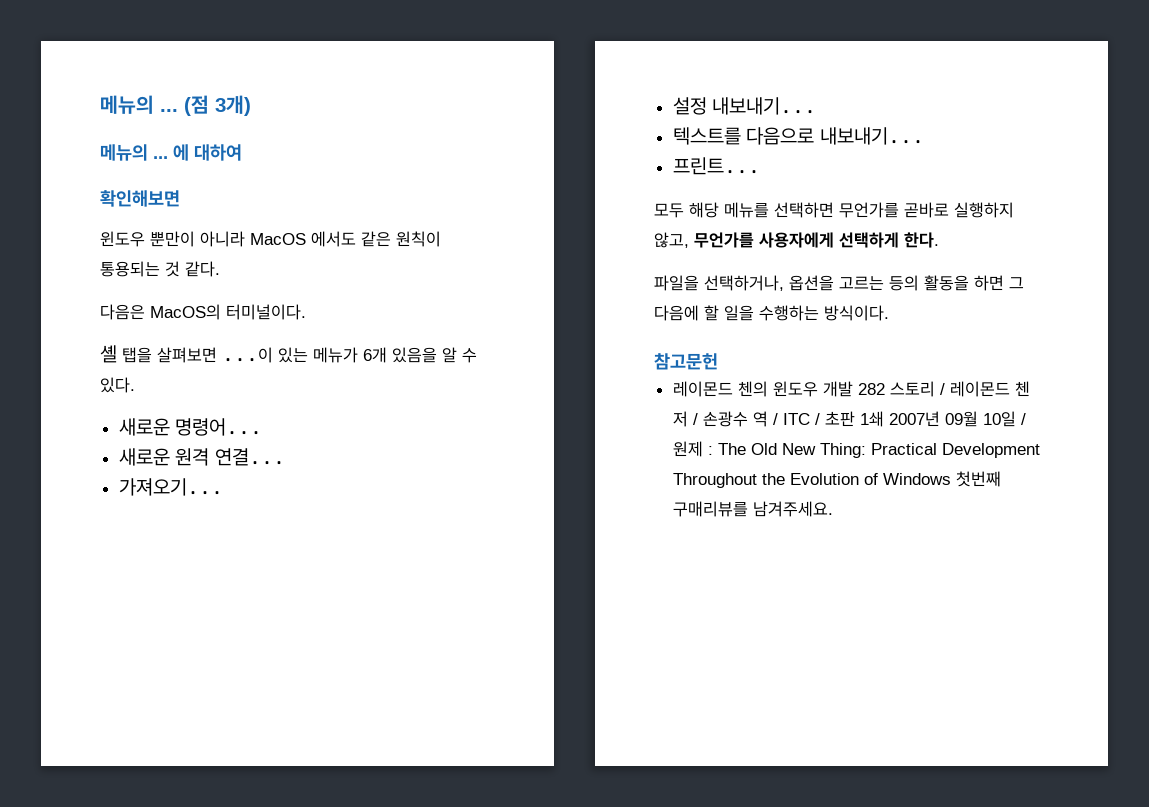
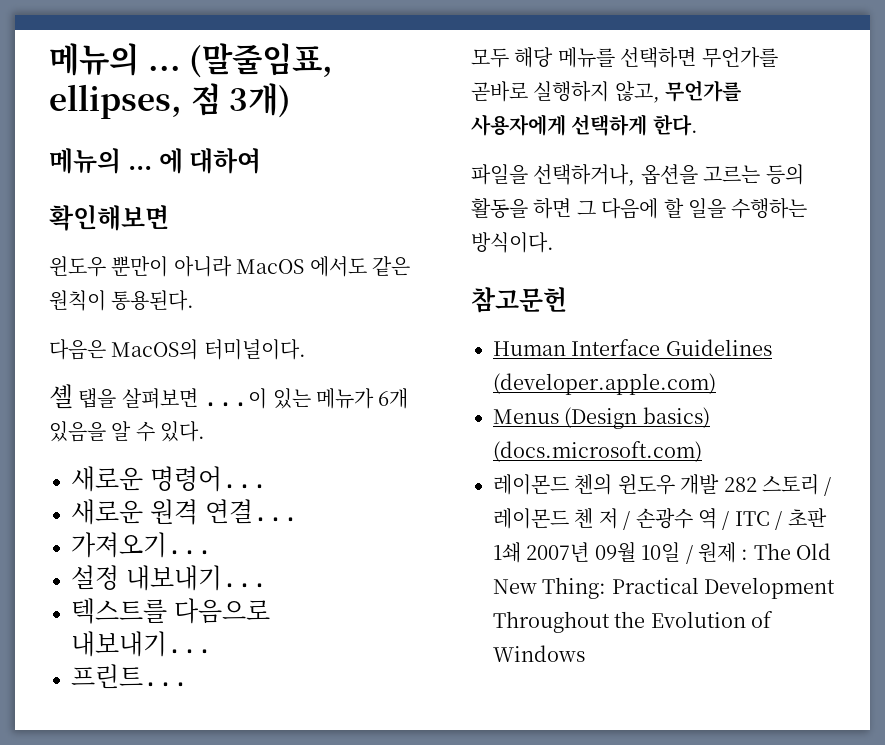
[100,95,209,116] 메뉴의 ... (점 -> [49,43,334,78] [49,83,221,119] 메뉴의 ... (말줄임표, ellipses, 점
[100,261,220,277] 통용되는 것 같다. -> [111,290,195,311] 통용된다.
(718, 361) none -> [493,339,772,356] [493,373,716,395] [493,407,710,429] [493,441,702,462] // Human Interface Guidelines (developer.apple.com) // Menus (Design basics) (docs.microsoft.com)
[955,471,1001,487] [672,501,833,517] 첫번째 구매리뷰를 남겨주세요. -> (585, 653) none

